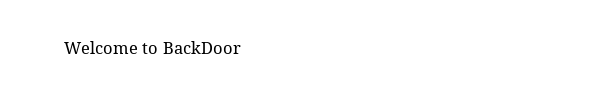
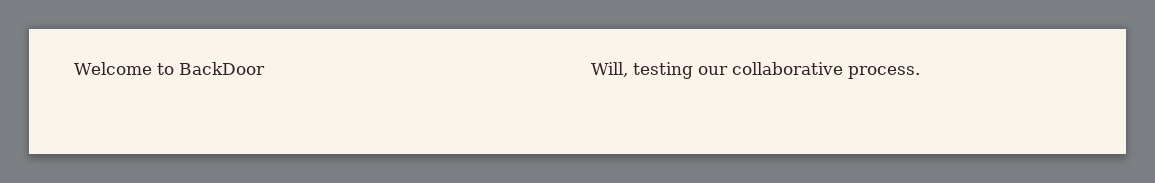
(241, 47) none -> [591,62,920,79] // Will, testing our collaborative process.

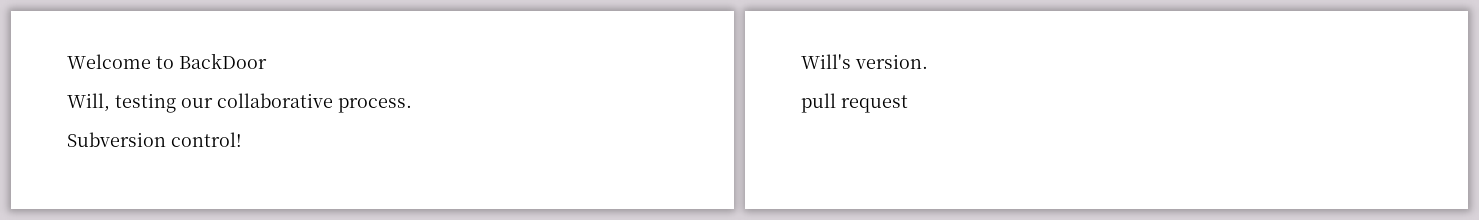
(920, 72) none -> [67,132,242,147] [801,54,928,69] [801,93,908,113] // Subversion control! // Will's version. // pull request

